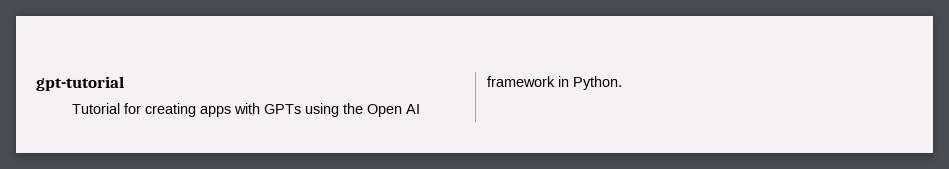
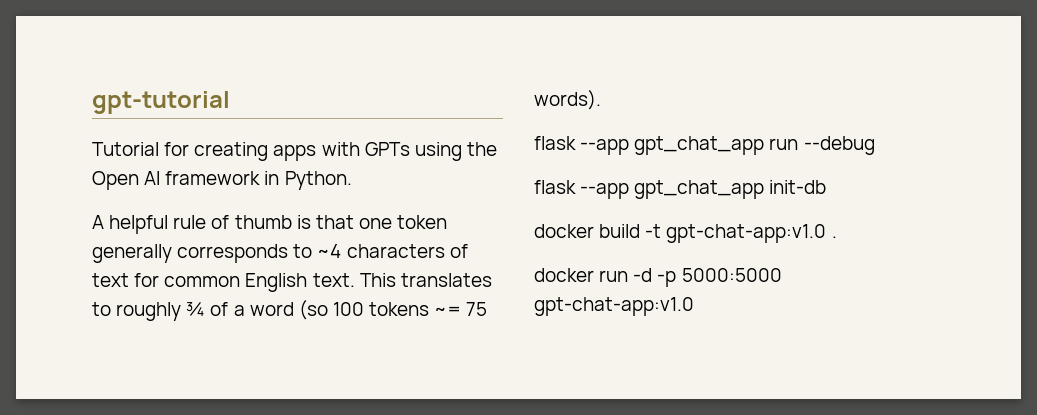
(622, 83) none -> [92,215,448,234] [92,244,468,263] [92,273,492,292] [92,300,488,321] [534,90,601,110] [534,136,875,155] [534,180,827,199] [534,224,837,243] [534,268,782,287] [534,297,694,316] // A helpful rule of thumb is that one token generally corresponds to ~4 characters of text for common English text. This translates to roughly ¾ of a word (so 100 tokens ~= 75 words). // flask --app gpt_chat_app run --debug // flask --app gpt_chat_app init-db // docker build -t gpt-chat-app:v1.0 . // docker run -d -p 5000:5000 gpt-chat-app:v1.0

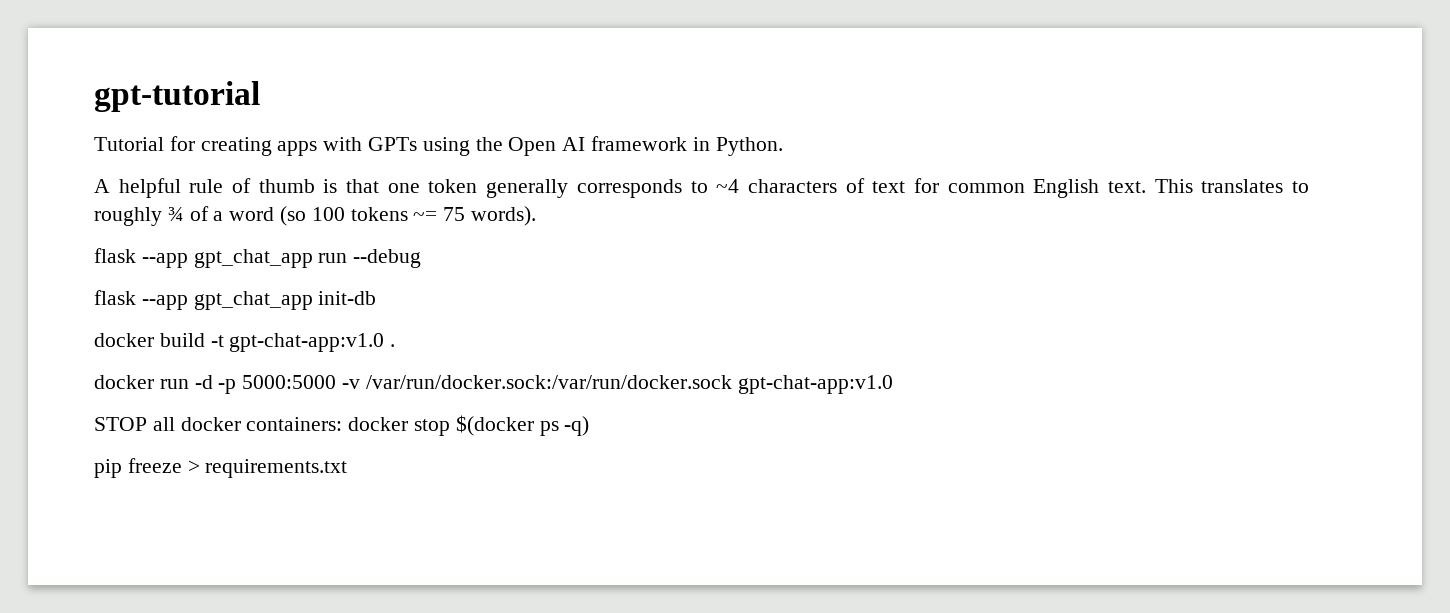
[534,297,694,316] gpt-chat-app:v1.0 -> [342,375,893,394] [94,415,590,436] [94,458,348,478] -v /var/run/docker.sock:/var/run/docker.sock gpt-chat-app:v1.0 // STOP all docker containers: docker stop $(docker ps -q) // pip freeze > requirements.txt

